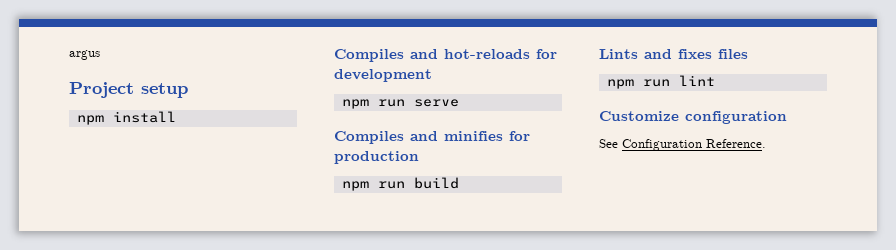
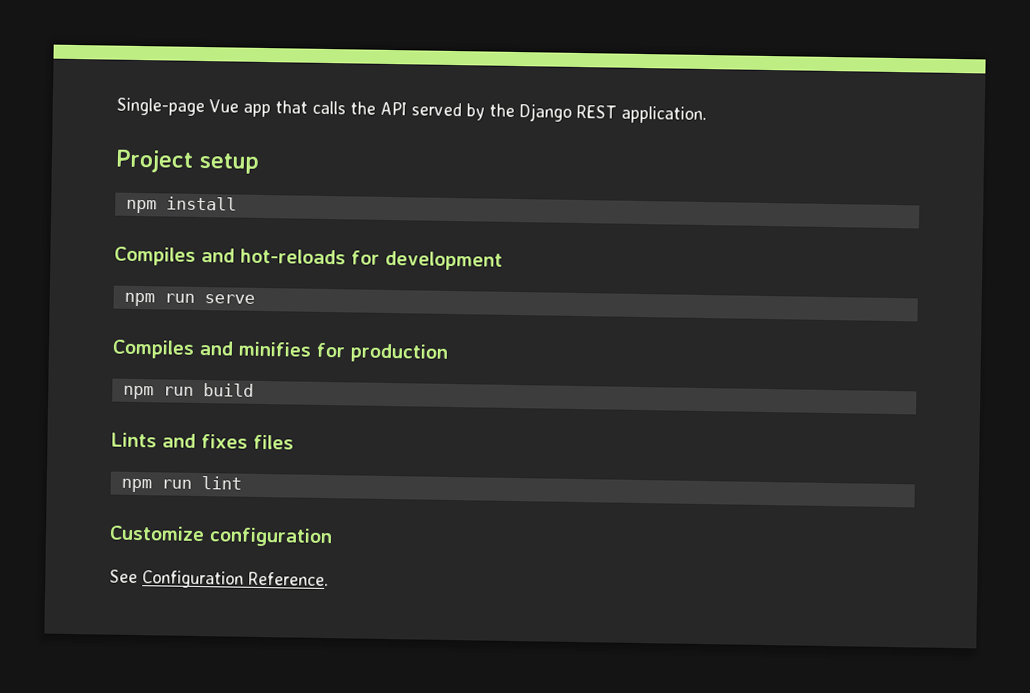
[69,50,100,60] argus -> [116,97,707,125] Single-page Vue app that calls the API served by the Django REST application.

